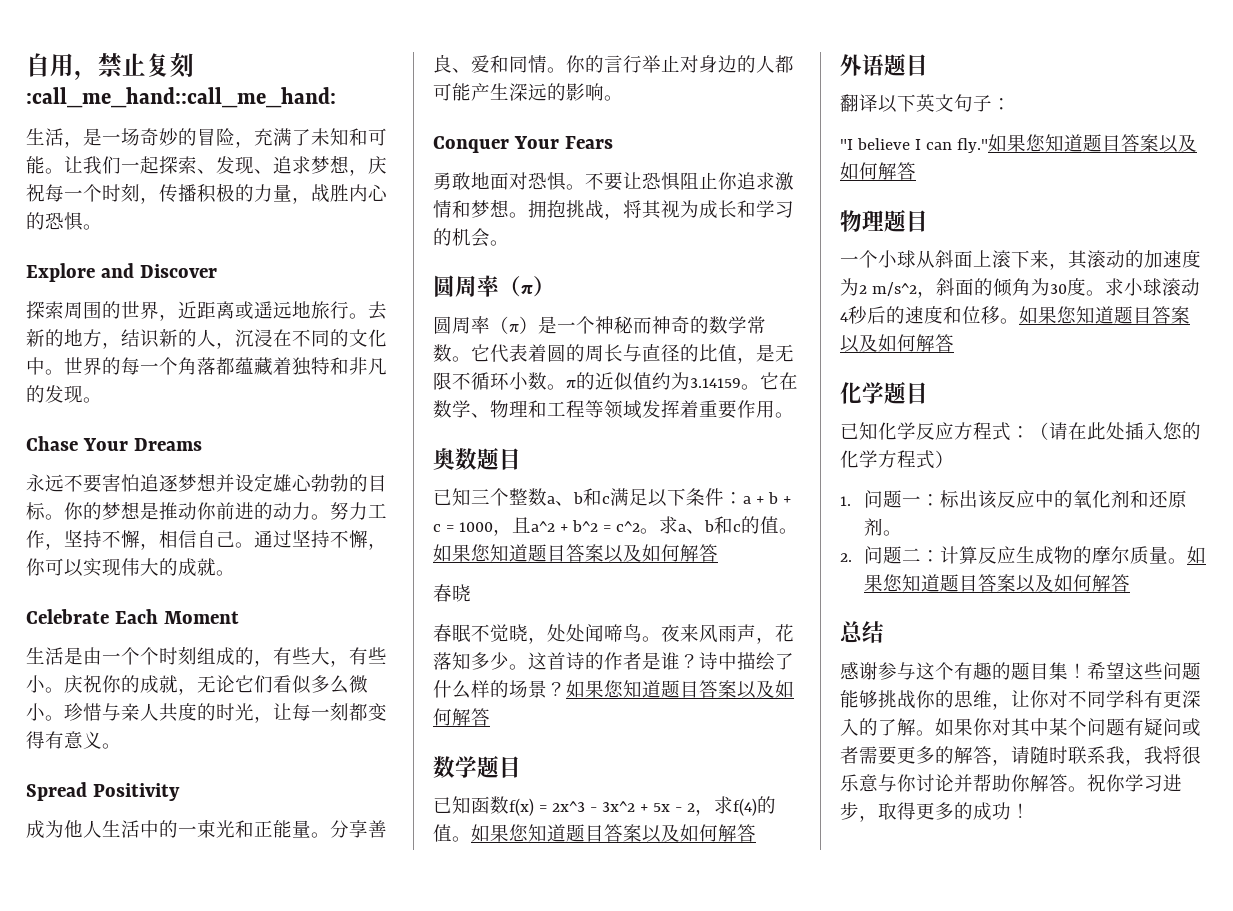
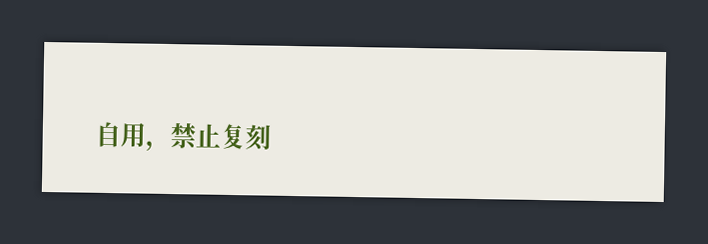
[26,87,336,108] [26,128,387,148] [26,155,387,176] [26,183,388,204] [26,212,102,231] [26,263,217,282] [26,301,387,321] [26,329,387,349] [26,357,387,376] [26,385,102,403] [26,436,202,451] [26,473,387,493] [26,501,387,520] [26,529,387,550] [26,558,235,577] [26,609,239,624] [26,646,387,667] [26,675,368,695] [26,702,387,723] [26,731,121,749] [26,782,180,801] [26,819,387,839] [433,54,794,73] [433,83,623,101] [433,136,613,153] [433,172,794,191] [433,199,794,220] [433,228,509,247] [433,275,555,297] [433,316,766,334] [433,344,794,364] [433,372,798,391] [433,399,794,419] [433,447,521,470] [433,488,791,507] [433,516,798,536] [433,544,718,563] [433,584,471,602] [433,624,794,644] [433,652,794,671] [433,680,794,699] [433,708,490,726] [433,755,521,778] [433,796,776,816] [433,824,756,843] [840,53,928,76] [840,94,1011,113] [840,134,1197,153] [840,162,916,180] [840,209,928,232] [840,250,1201,270] [840,278,1200,298] [840,306,1190,324] [840,334,954,353] [840,381,928,404] [840,422,1201,441] [840,450,954,469] [840,490,1188,509] [864,518,903,536] [840,546,1207,565] [864,574,1131,593] [840,621,884,643] [840,662,1201,680] [840,690,1201,710] [840,717,1201,737] [840,746,1201,766] [840,774,1182,792] [840,802,1030,822] :call_me_hand::call_me_hand: // 生活，是一场奇妙的冒险，充满了未知和可能。让我们一起探索、发现、追求梦想，庆祝每一个时刻，传播积极的力量，战胜内心的恐惧。 // Explore and Discover // 探索周围的世界，近距离或遥远地旅行。去新的地方，结识新的人，沉浸在不同的文化中。世界的每一个角落都蕴藏着独特和非凡的发现。 // Chase Your Dreams // 永远不要害怕追逐梦想并设定雄心勃勃的目标。你的梦想是推动你前进的动力。努力工作，坚持不懈，相信自己。通过坚持不懈，你可以实现伟大的成就。 // Celebrate Each Moment // 生活是由一个个时刻组成的，有些大，有些小。庆祝你的成就，无论它们看似多么微小。珍惜与亲人共度的时光，让每一刻都变得有意义。 // Spread Positivity // 成为他人生活中的一束光和正能量。分享善良、爱和同情。你的言行举止对身边的人都可能产生深远的影响。 // Conquer Your Fears // 勇敢地面对恐惧。不要让恐惧阻止你追求激情和梦想。拥抱挑战，将其视为成长和学习的机会。 // 圆周率（π） // 圆周率（π）是一个神秘而神奇的数学常数。它代表着圆的周长与直径的比值，是无限不循环小数。π的近似值约为3.14159。它在数学、物理和工程等领域发挥着重要作用。 // 奥数题目 // 已知三个整数a、b和c满足以下条件：a + b + c = 1000，且a^2 + b^2 = c^2。求a、b和c的值。如果您知道题目答案以及如何解答 // 春晓 // 春眠不觉晓，处处闻啼鸟。夜来风雨声，花落知多少。这首诗的作者是谁？诗中描绘了什么样的场景？如果您知道题目答案以及如何解答 // 数学题目 // 已知函数f(x) = 2x^3 - 3x^2 + 5x - 2，求f(4)的值。如果您知道题目答案以及如何解答 // 外语题目 // 翻译以下英文句子： // "I believe I can fly."如果您知道题目答案以及如何解答 // 物理题目 // 一个小球从斜面上滚下来，其滚动的加速度为2 m/s^2，斜面的倾角为30度。求小球滚动4秒后的速度和位移。如果您知道题目答案以及如何解答 // 化学题目 // 已知化学反应方程式：（请在此处插入您的化学方程式） // 1.问题一：标出该反应中的氧化剂和还原剂。 // 2.问题二：计算反应生成物的摩尔质量。如果您知道题目答案以及如何解答 // 总结 // 感谢参与这个有趣的题目集！希望这些问题能够挑战你的思维，让你对不同学科有更深入的了解。如果你对其中某个问题有疑问或者需要更多的解答，请随时联系我，我将很乐意与你讨论并帮助你解答。祝你学习进步，取得更多的成功！ -> (271, 137) none

